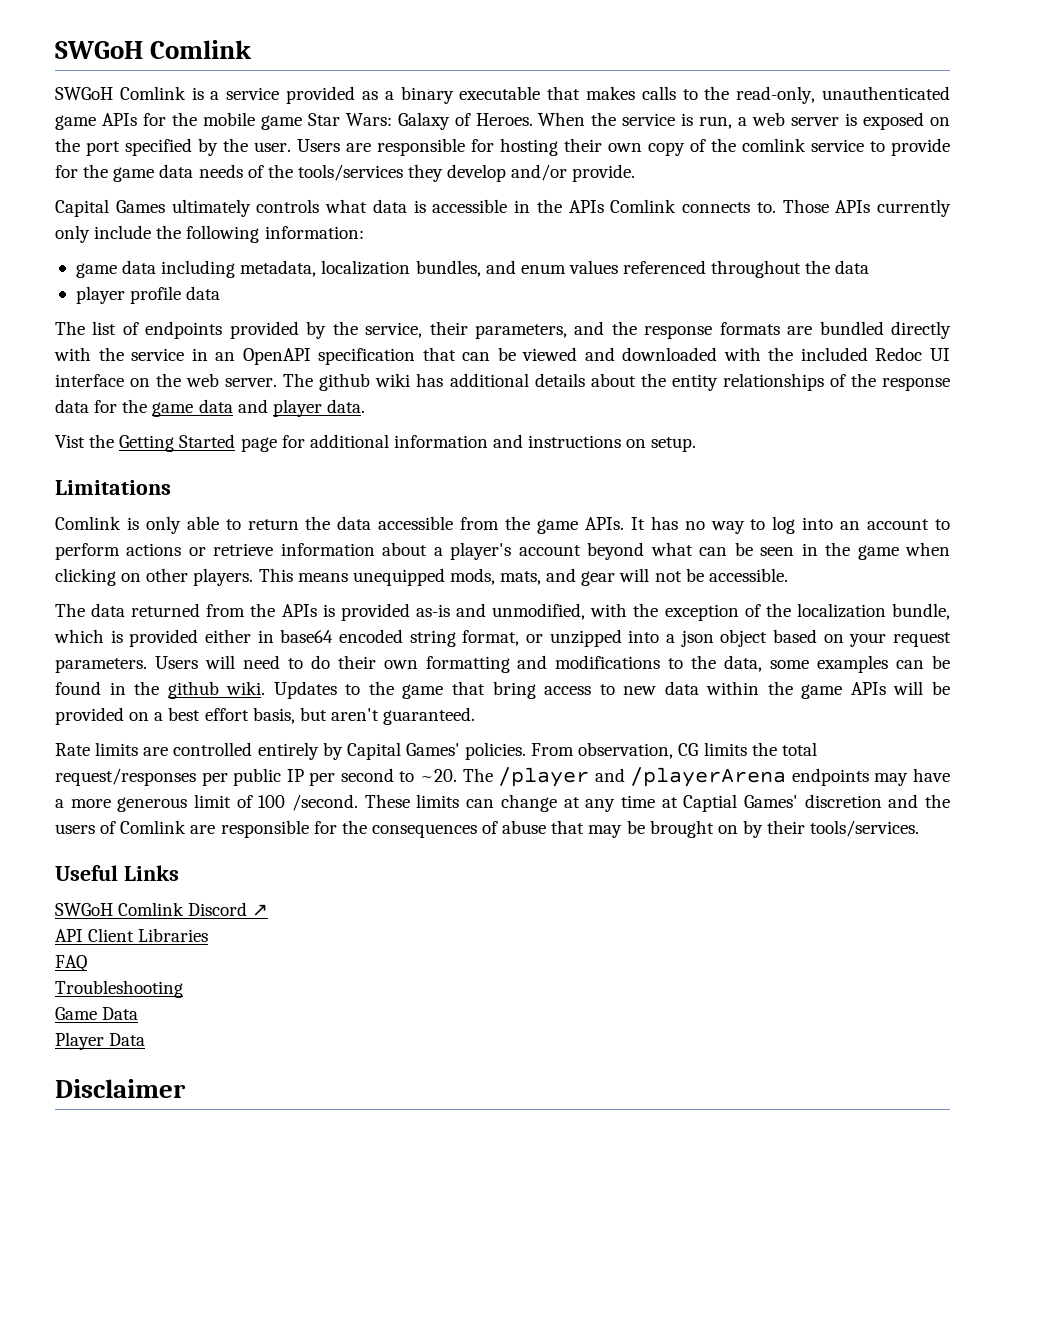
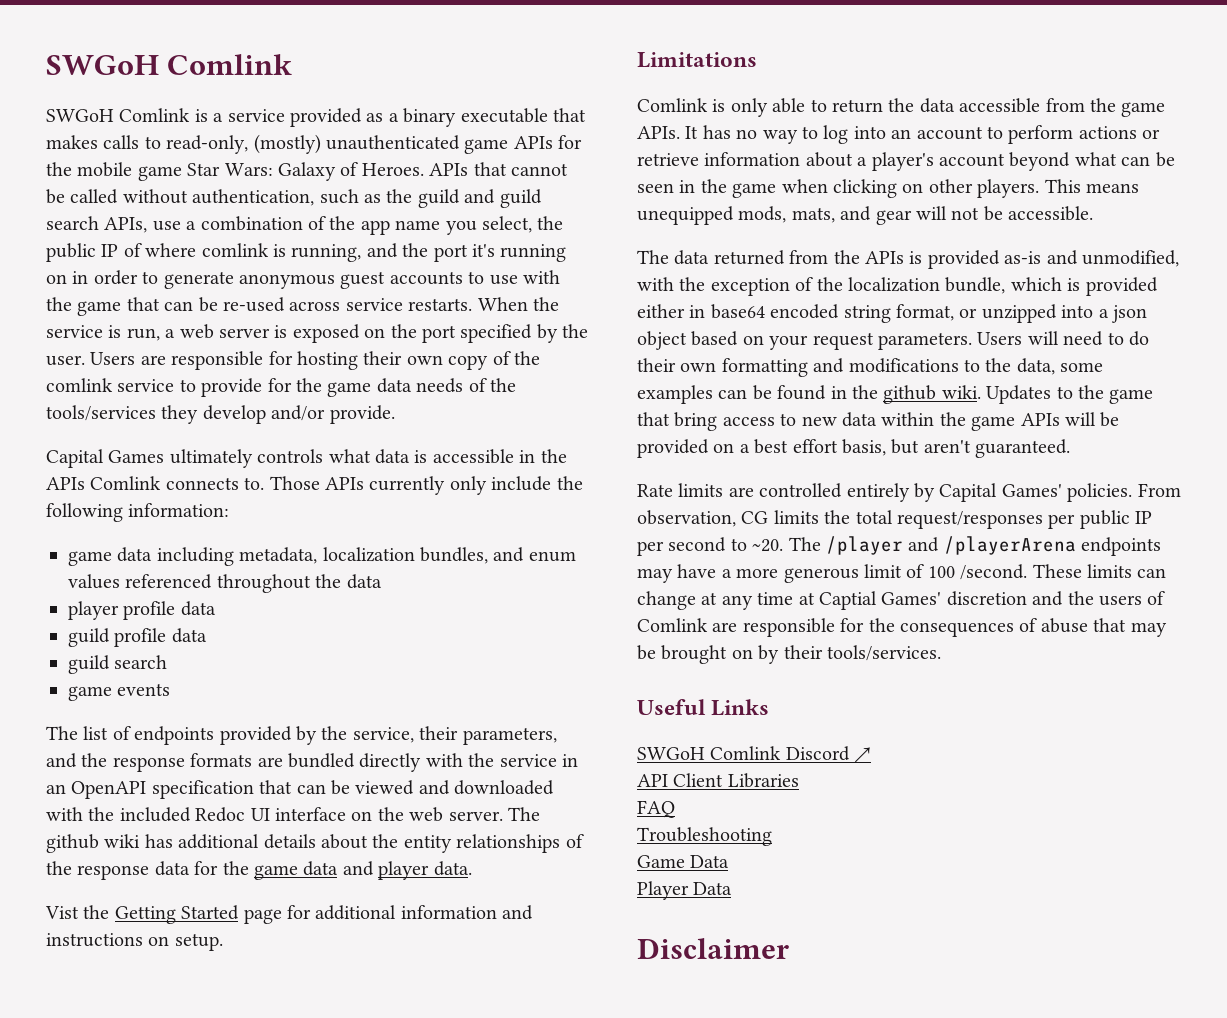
[704,86,816,104] the read-only, -> [166,134,321,154] read-only, (mostly)
(533, 119) none -> [429,162,568,176] [46,189,542,208] [46,216,564,235] [46,243,567,262] [46,270,560,289] [46,297,473,316] APIs that cannot be called without authentication, such as the guild and guild search APIs, use a combination of the app name you select, the public IP of where comlink is running, and the port it's running on in order to generate anonymous guest accounts to use with the game that can be re-used across service restarts.
(221, 293) none -> [68,628,207,647] [68,655,168,674] [68,683,171,701] // guild profile data // guild search // game events

